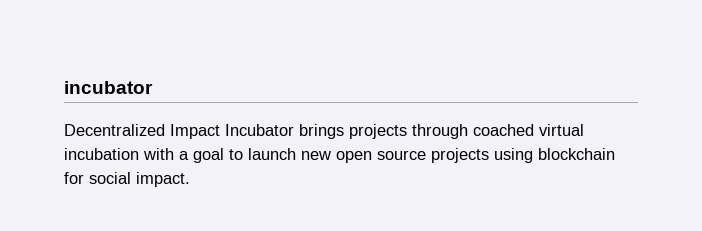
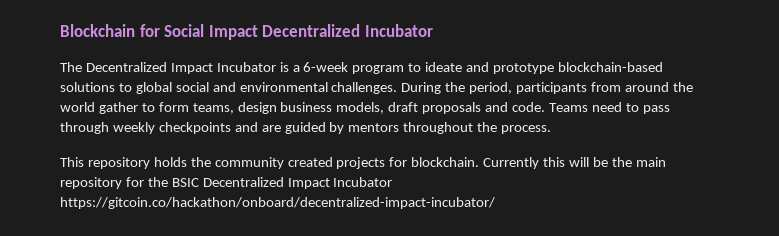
[64,81,153,94] [64,124,584,139] [64,148,615,163] [64,172,190,187] incubator // Decentralized Impact Incubator brings projects through coached virtual incubation with a goal to launch new open source projects using blockchain for social impact. -> [60,24,433,40] [60,62,663,74] [60,82,693,94] [60,102,670,114] [60,122,552,134] [60,157,666,169] [60,177,393,189] [60,197,495,209] Blockchain for Social Impact Decentralized Incubator // The Decentralized Impact Incubator is a 6-week program to ideate and prototype blockchain-based solutions to global social and environmental challenges. During the period, participants from around the world gather to form teams, design business models, draft proposals and code. Teams need to pass through weekly checkpoints and are guided by mentors throughout the process. // This repository holds the community created projects for blockchain. Currently this will be the main repository for the BSIC Decentralized Impact Incubator https://gitcoin.co/hackathon/onboard/decentralized-impact-incubator/

